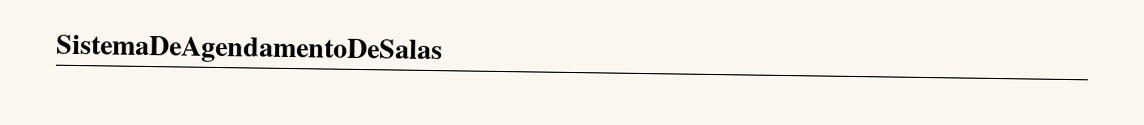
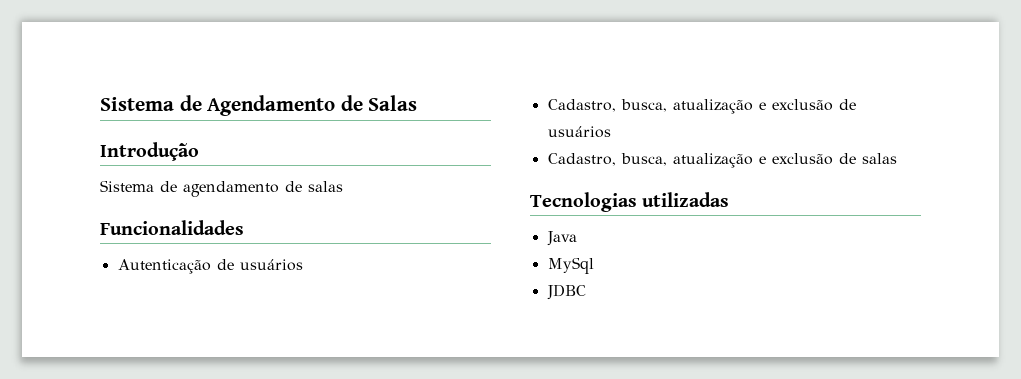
[55,34,443,66] SistemaDeAgendamentoDeSalas -> [100,95,418,116] [100,142,199,161] [100,180,343,197] [100,220,244,235] [117,259,303,274] [547,99,856,114] [547,126,611,138] [547,153,897,168] [530,192,730,212] [546,231,577,246] [547,257,594,274] [546,284,586,300] Sistema de Agendamento de Salas // Introdução // Sistema de agendamento de salas // Funcionalidades // Autenticação de usuários // Cadastro, busca, atualização e exclusão de usuários // Cadastro, busca, atualização e exclusão de salas // Tecnologias utilizadas // Java // MySql // JDBC

